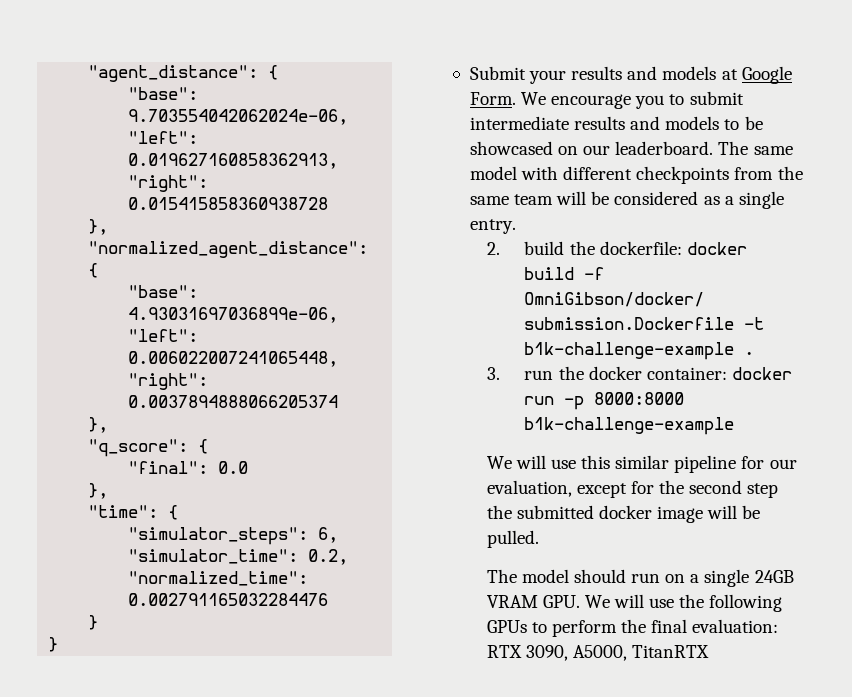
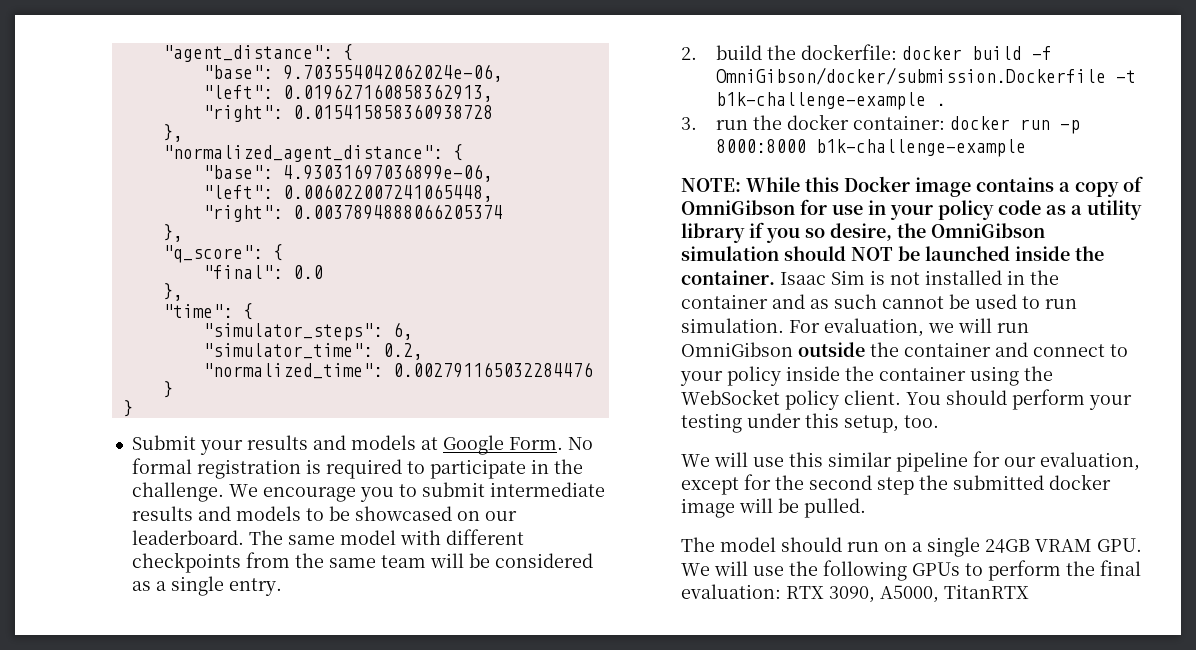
(516, 98) none -> [567,437,593,450] [131,458,583,479] [131,482,224,502] No formal registration is required to participate in the challenge.
(735, 426) none -> [680,176,1143,197] [680,199,1142,220] [680,222,1045,243] [680,246,1104,261] [680,270,1059,285] [680,294,1077,309] [680,318,1029,337] [680,342,1128,357] [679,366,1053,386] [680,389,1132,410] [680,413,939,433] // NOTE: While this Docker image contains a copy of OmniGibson for use in your policy code as a utility library if you so desire, the OmniGibson simulation should NOT be launched inside the container. Isaac Sim is not installed in the container and as such cannot be used to run simulation. For evaluation, we will run OmniGibson outside the container and connect to your policy inside the container using the WebSocket policy client. You should perform your testing under this setup, too.

